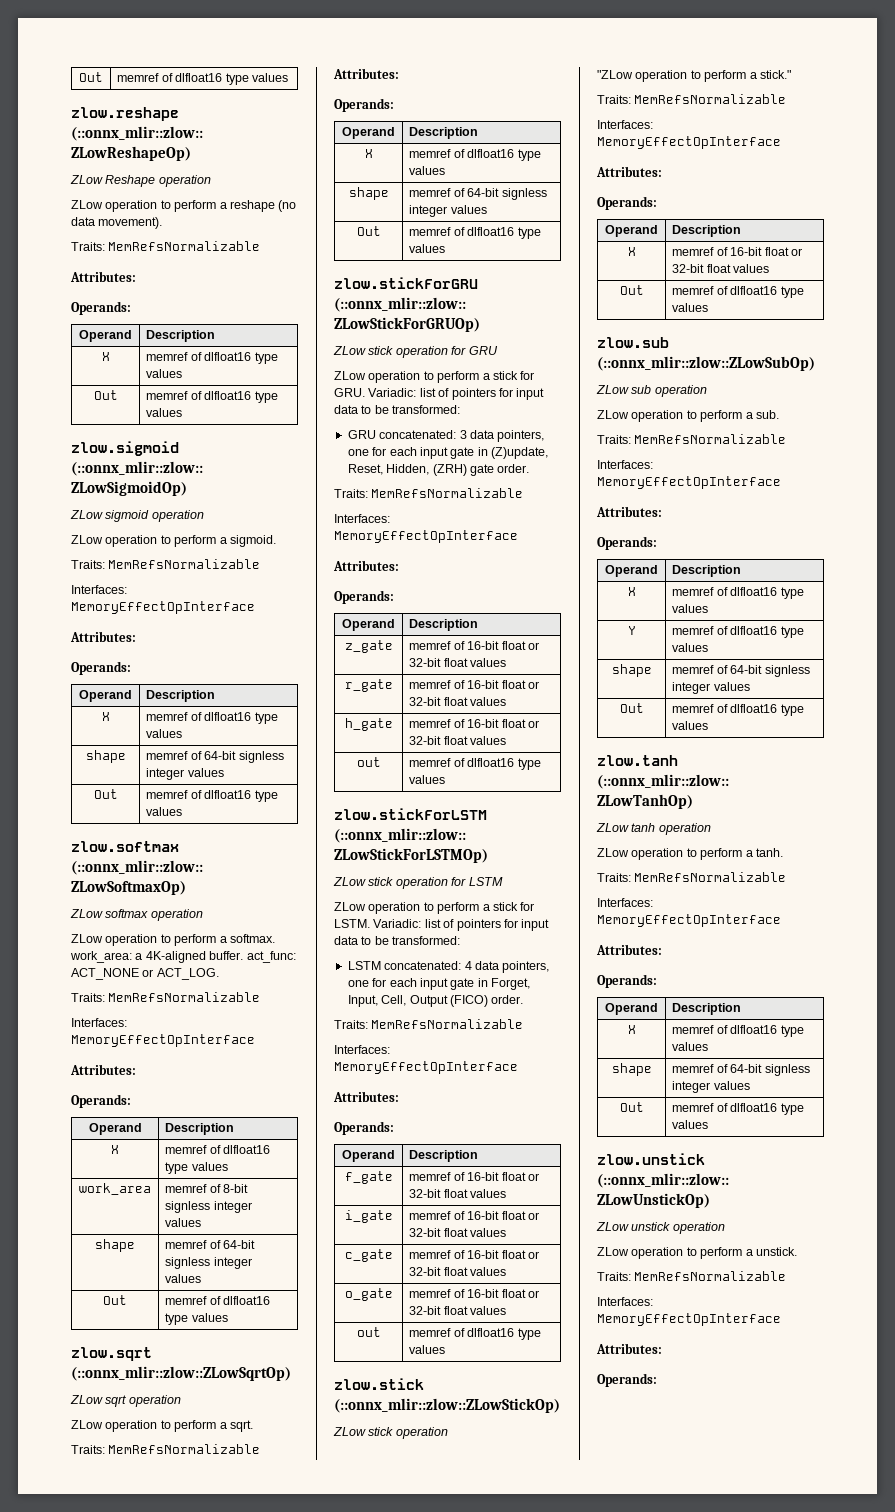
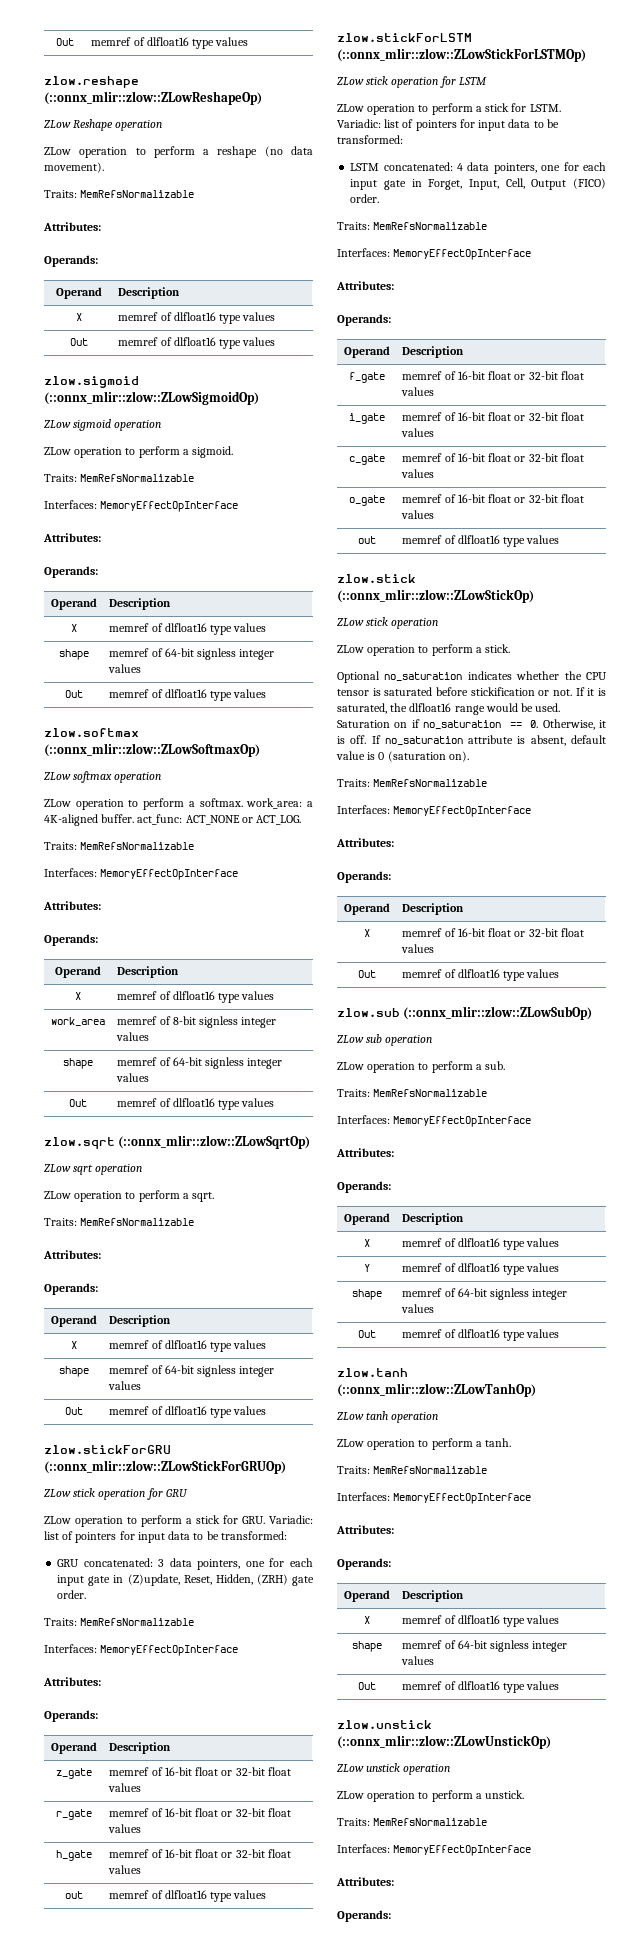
[597,70,791,82] "ZLow operation to perform a stick." -> [337,644,511,656] [337,671,607,683] [337,687,606,696] [337,703,561,715] [337,719,606,730] [337,735,606,746] [336,751,469,762] ZLow operation to perform a stick. // Optional no_saturation indicates whether the CPU tensor is saturated before stickification or not. If it is saturated, the dlfloat16 range would be used. Saturation on if no_saturation == 0. Otherwise, it is off. If no_saturation attribute is absent, default value is 0 (saturation on).

